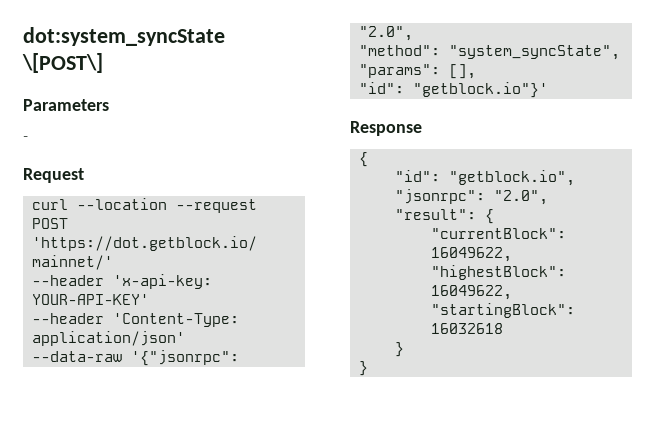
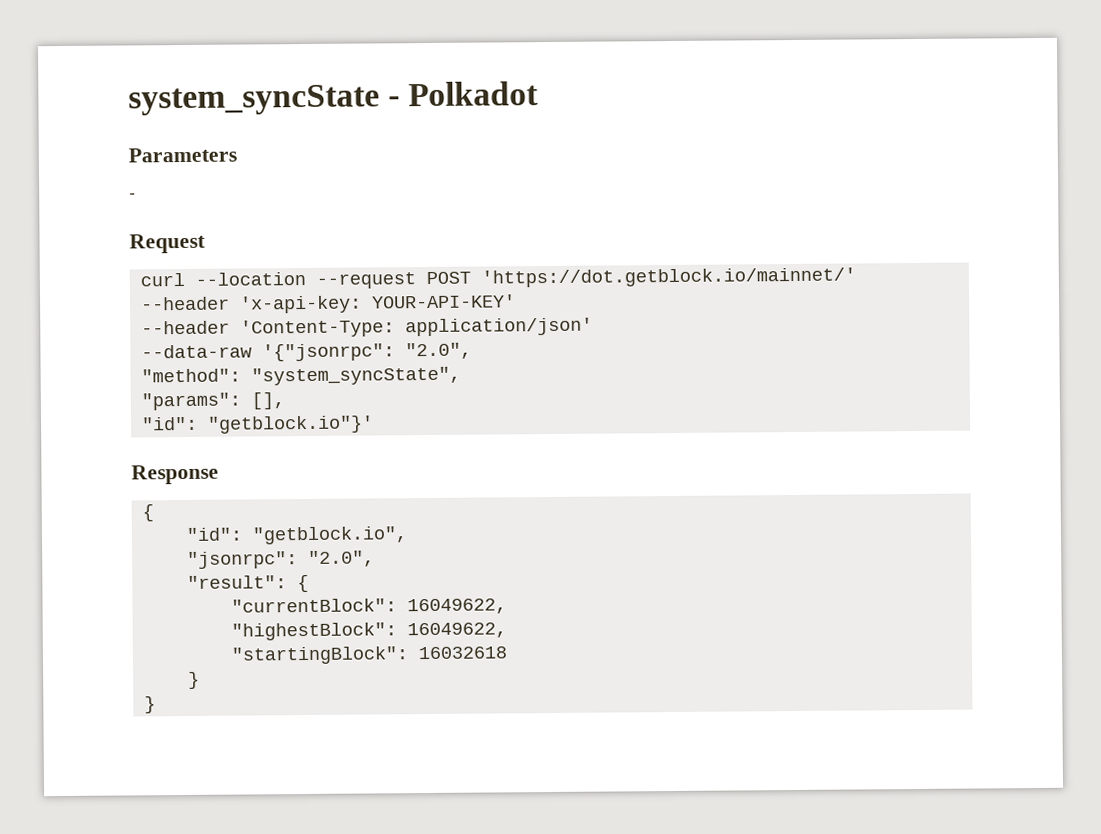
[23,27,225,46] [22,53,103,73] dot:system_syncState \[POST\] -> [128,81,540,116] system_syncState - Polkadot

